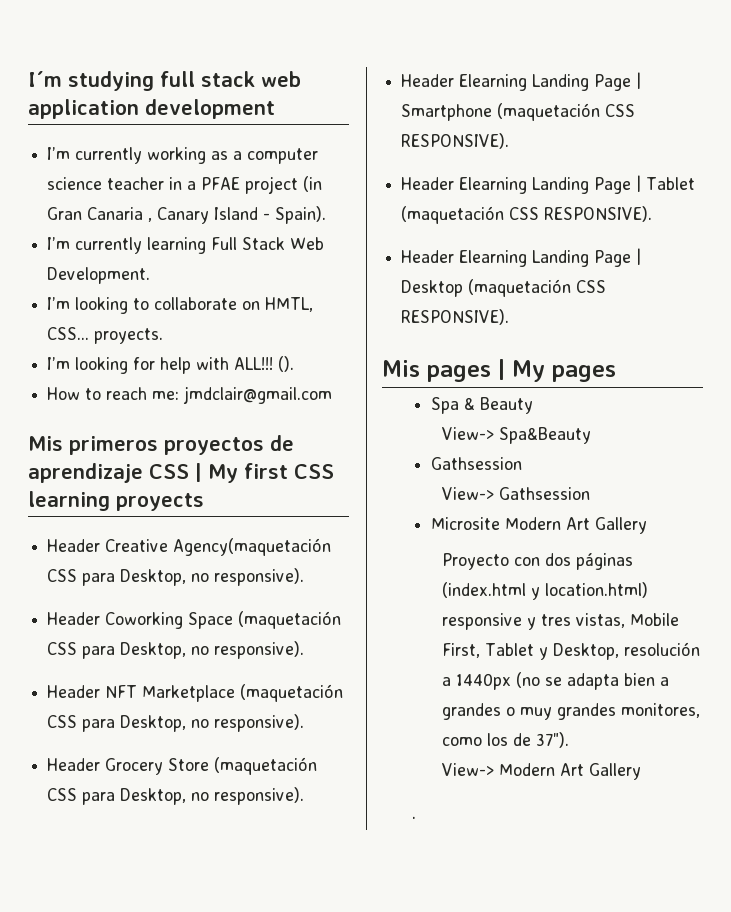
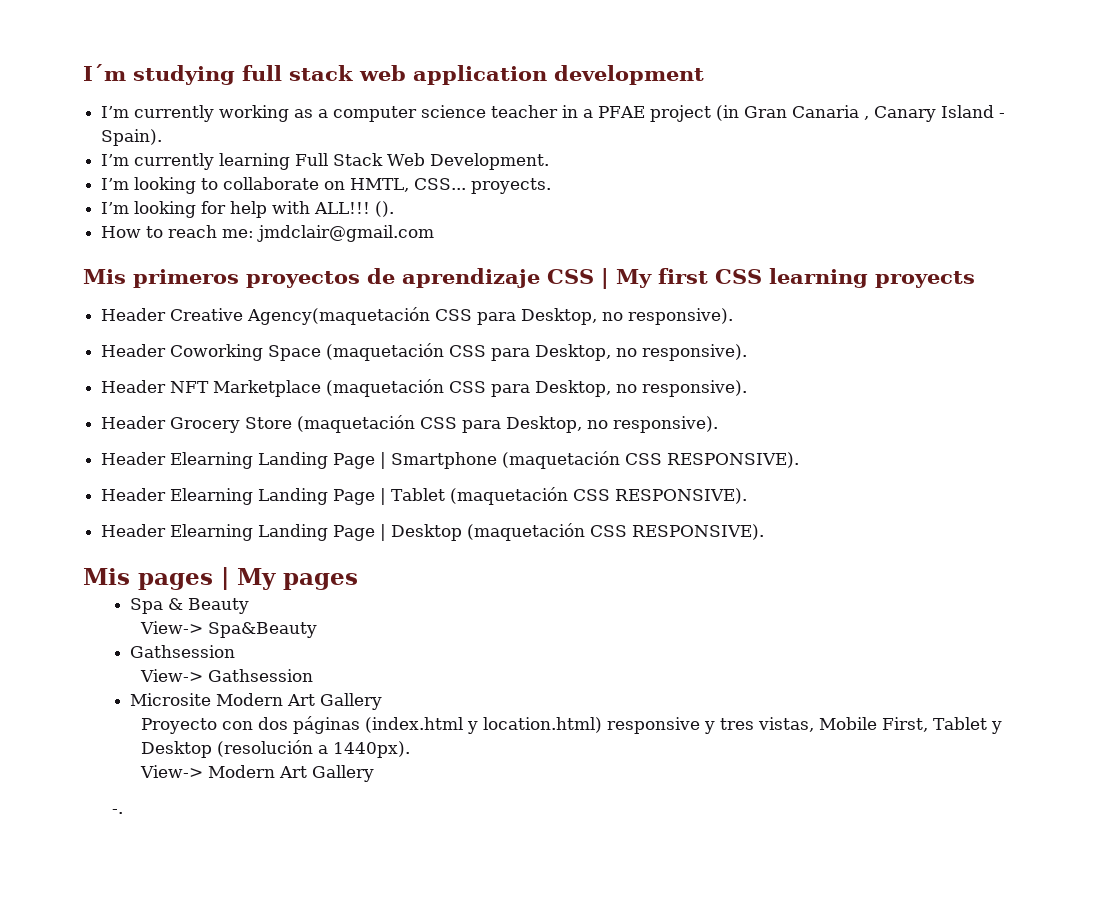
[552,642,700,660] [441,672,669,690] [441,703,700,720] [441,732,569,748] Desktop, resolución a 1440px (no se adapta bien a grandes o muy grandes monitores, como los de 37"). -> [140,740,410,758] Desktop (resolución a 1440px).
[411,816,416,819] . -> [111,809,123,814] -.

